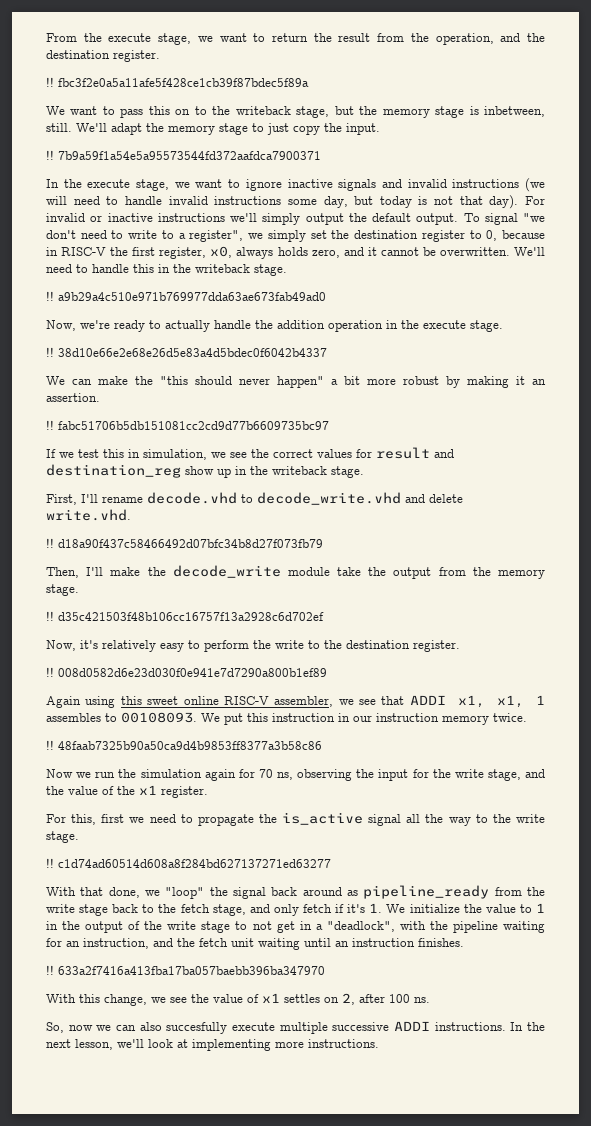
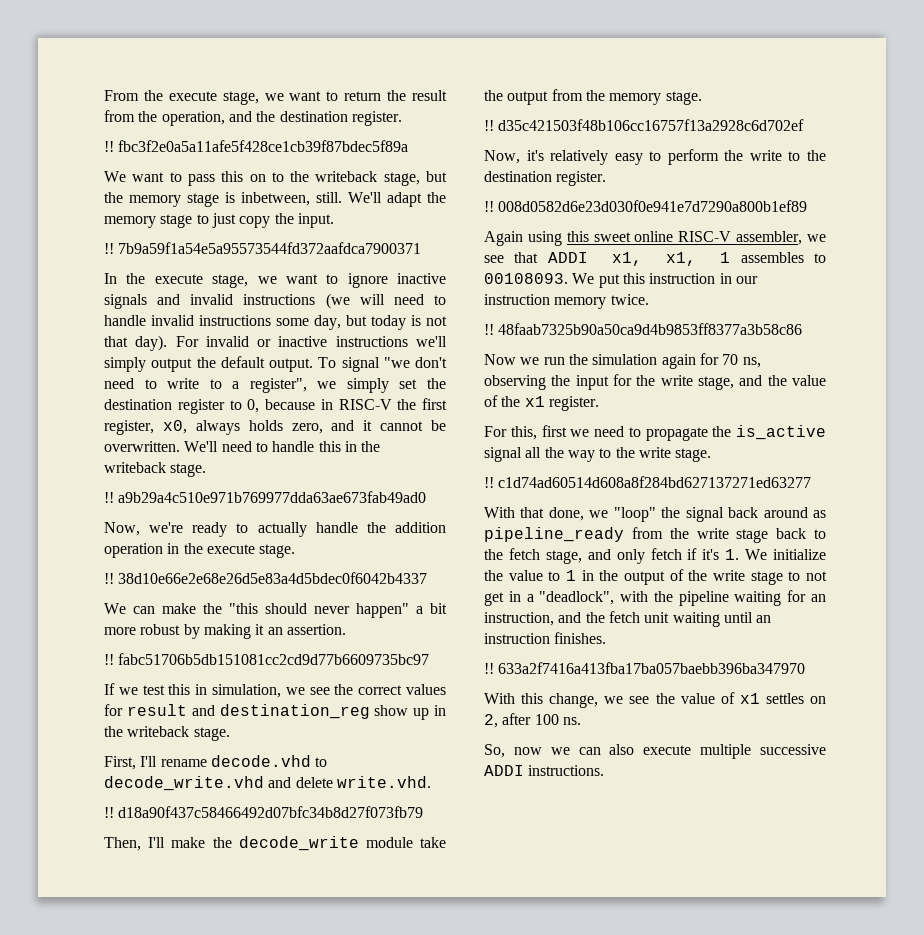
[166,1022,228,1034] succesfully -> (635, 749) none
[510,1022,546,1031] [46,1039,379,1051] In the next lesson, we'll look at implementing more instructions. -> (605, 770) none

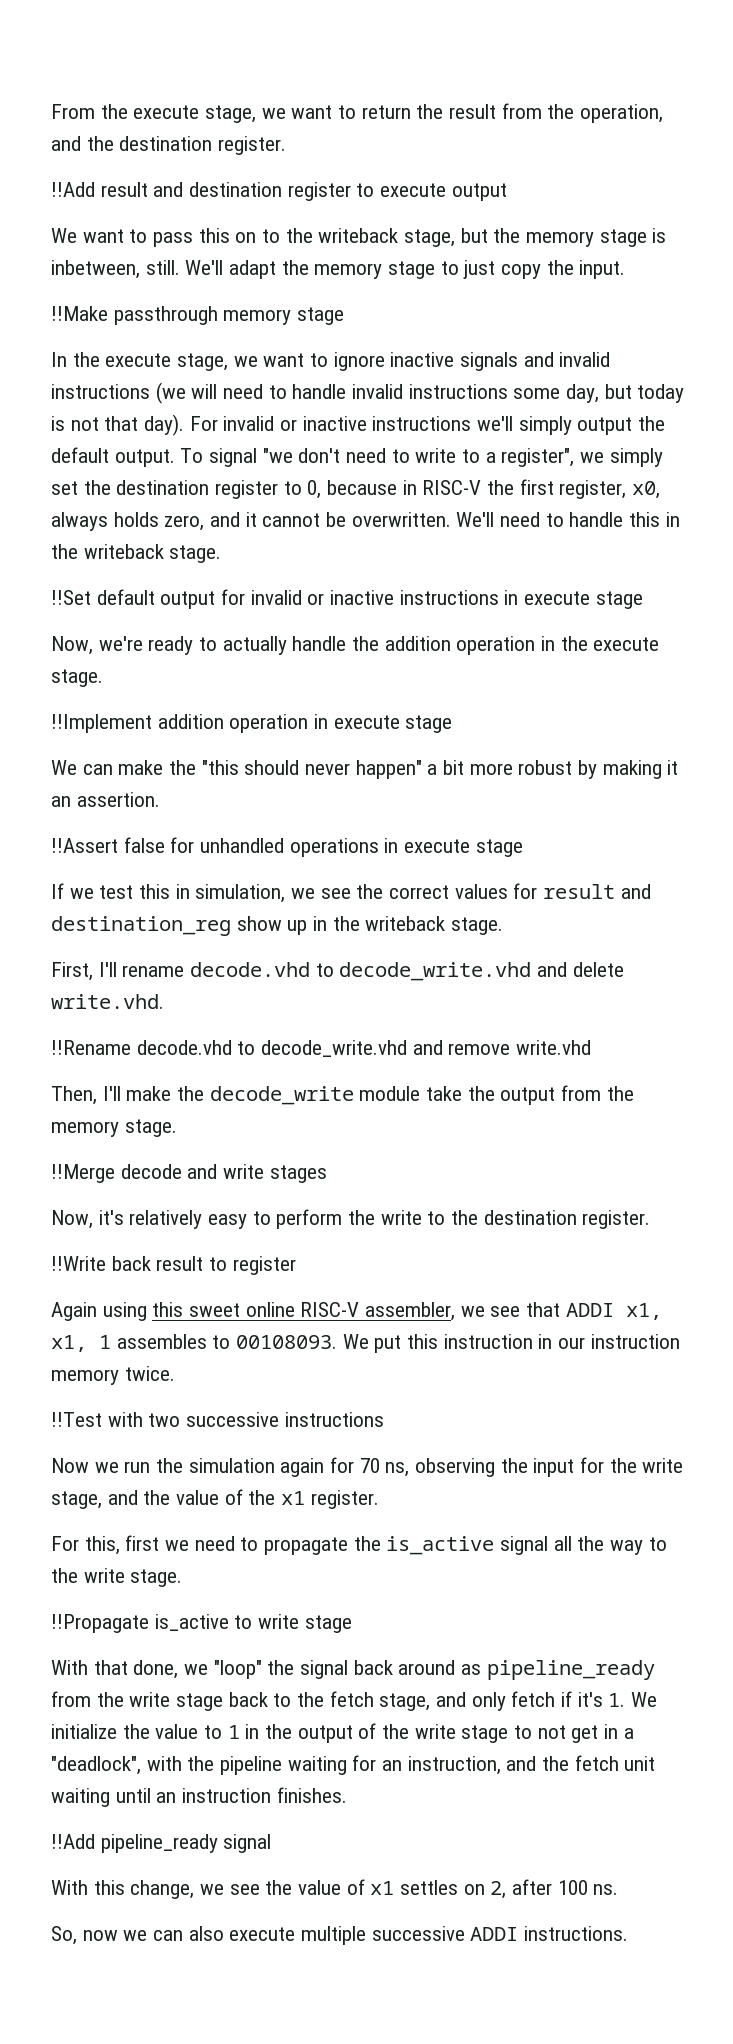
[104,140,409,152] !! fbc3f2e0a5a11afe5f428ce1cb39f87bdec5f89a -> [51,182,507,201] !!Add result and destination register to execute output
[104,242,422,254] !! 7b9a59f1a54e5a95573544fd372aafdca7900371 -> [51,306,345,325] !!Make passthrough memory stage
[104,491,427,503] !! a9b29a4c510e971b769977dda63ae673fab49ad0 -> [51,589,643,609] !!Set default output for invalid or inactive instructions in execute stage
[104,572,428,584] !! 38d10e66e2e68e26d5e83a4d5bdec0f6042b4337 -> [51,714,453,733] !!Implement addition operation in execute stage
[104,653,430,665] !! fabc51706b5db151081cc2cd9d77b6609735bc97 -> [51,837,523,857] !!Assert false for unhandled operations in execute stage
[104,806,424,818] !! d18a90f437c58466492d07bfc34b8d27f073fb79 -> [51,1040,592,1057] !!Rename decode.vhd to decode_write.vhd and remove write.vhd
[484,119,805,131] !! d35c421503f48b106cc16757f13a2928c6d702ef -> [51,1164,327,1183] !!Merge decode and write stages
[484,200,808,212] !! 008d0582d6e23d030f0e941e7d7290a800b1ef89 -> [51,1256,296,1275] !!Write back result to register
[484,323,803,335] !! 48faab7325b90a50ca9d4b9853ff8377a3b58c86 -> [51,1412,384,1427] !!Test with two successive instructions
[484,476,812,488] !! c1d74ad60514d608a8f284bd627137271ed63277 -> [51,1614,352,1633] !!Propagate is_active to write stage
[484,662,806,674] !! 633a2f7416a413fba17ba057baebb396ba347970 -> [51,1834,272,1853] !!Add pipeline_ready signal

